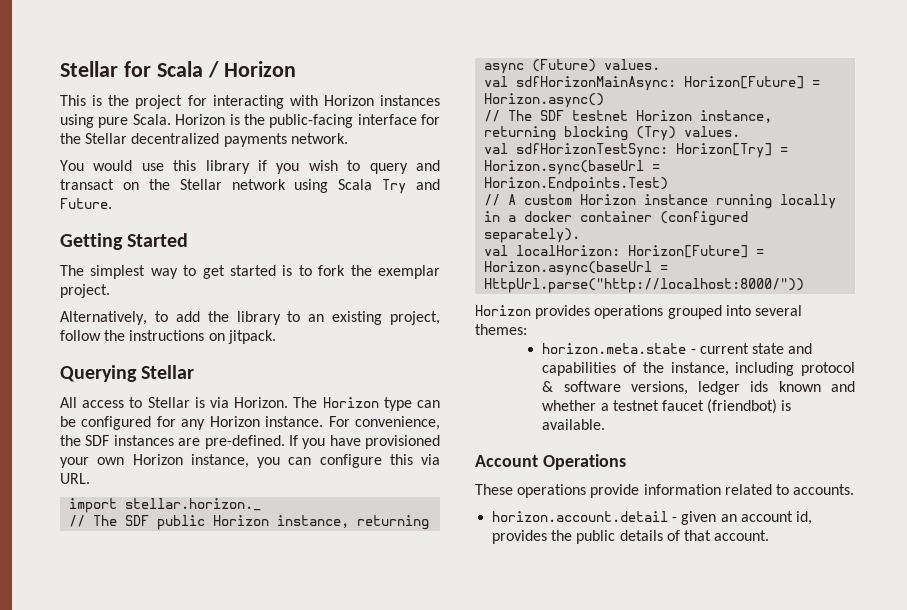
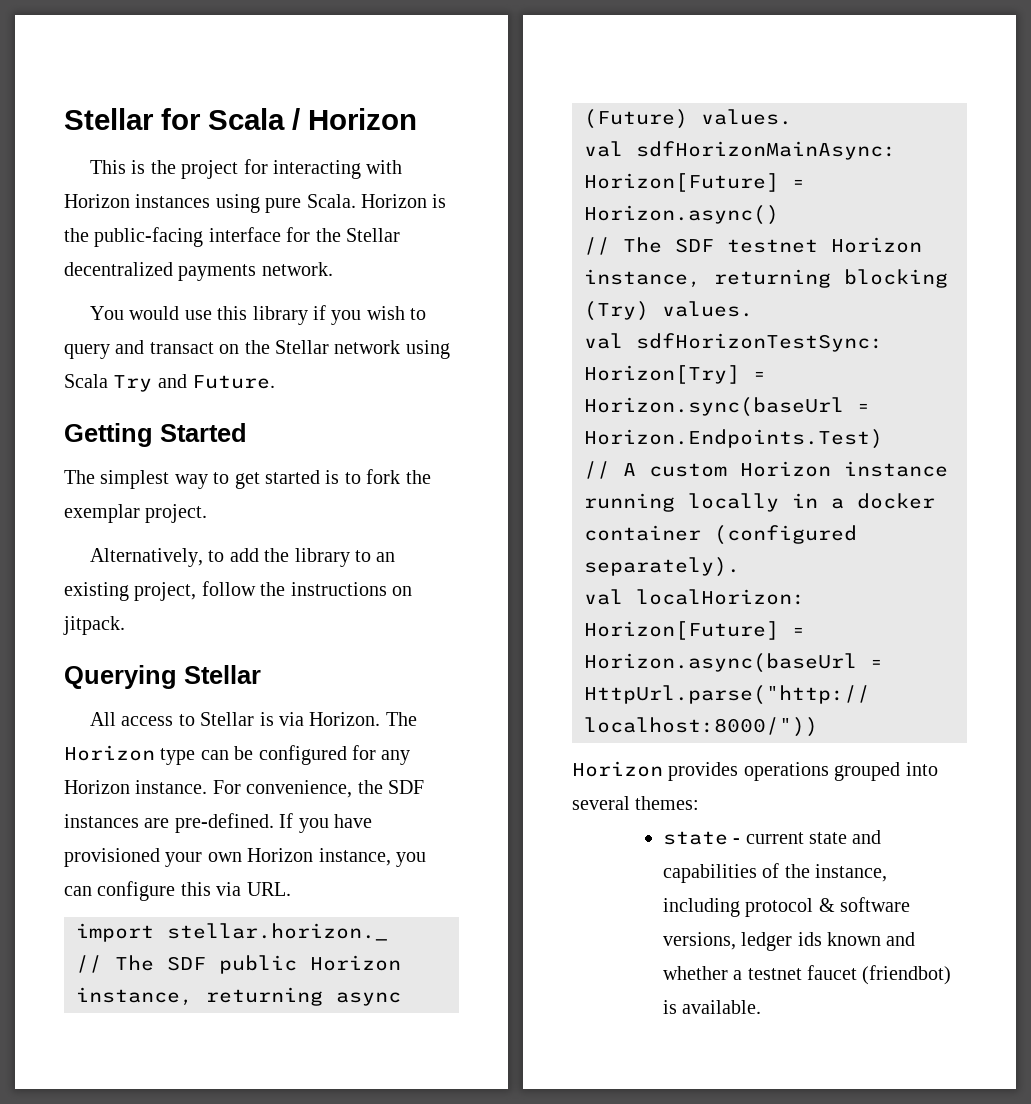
[542,343,687,354] horizon.meta.state -> [662,831,728,845] state
[475,454,626,470] [475,484,855,498] [492,511,812,525] [492,530,770,544] // Account Operations // These operations provide information related to accounts. // horizon.account.detail - given an account id, provides the public details of that account. -> (762, 1007) none

